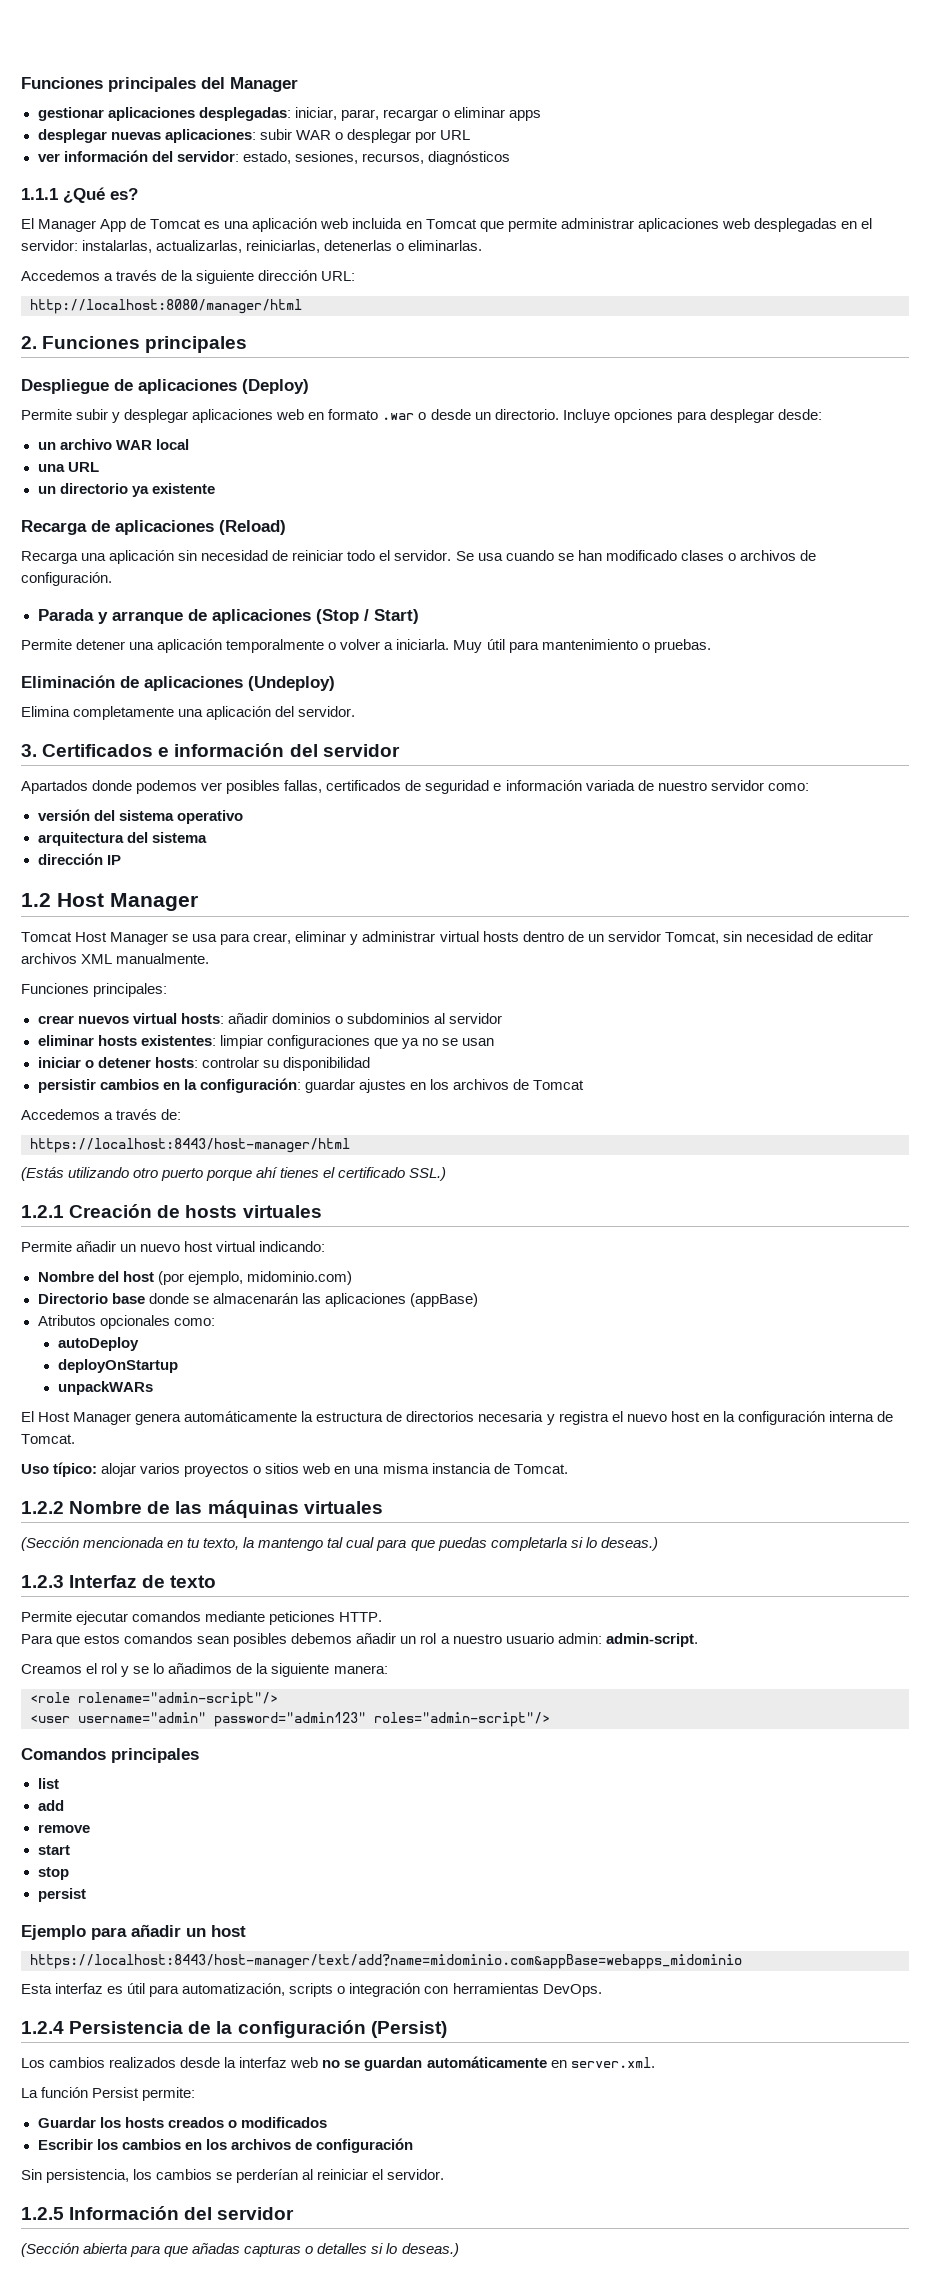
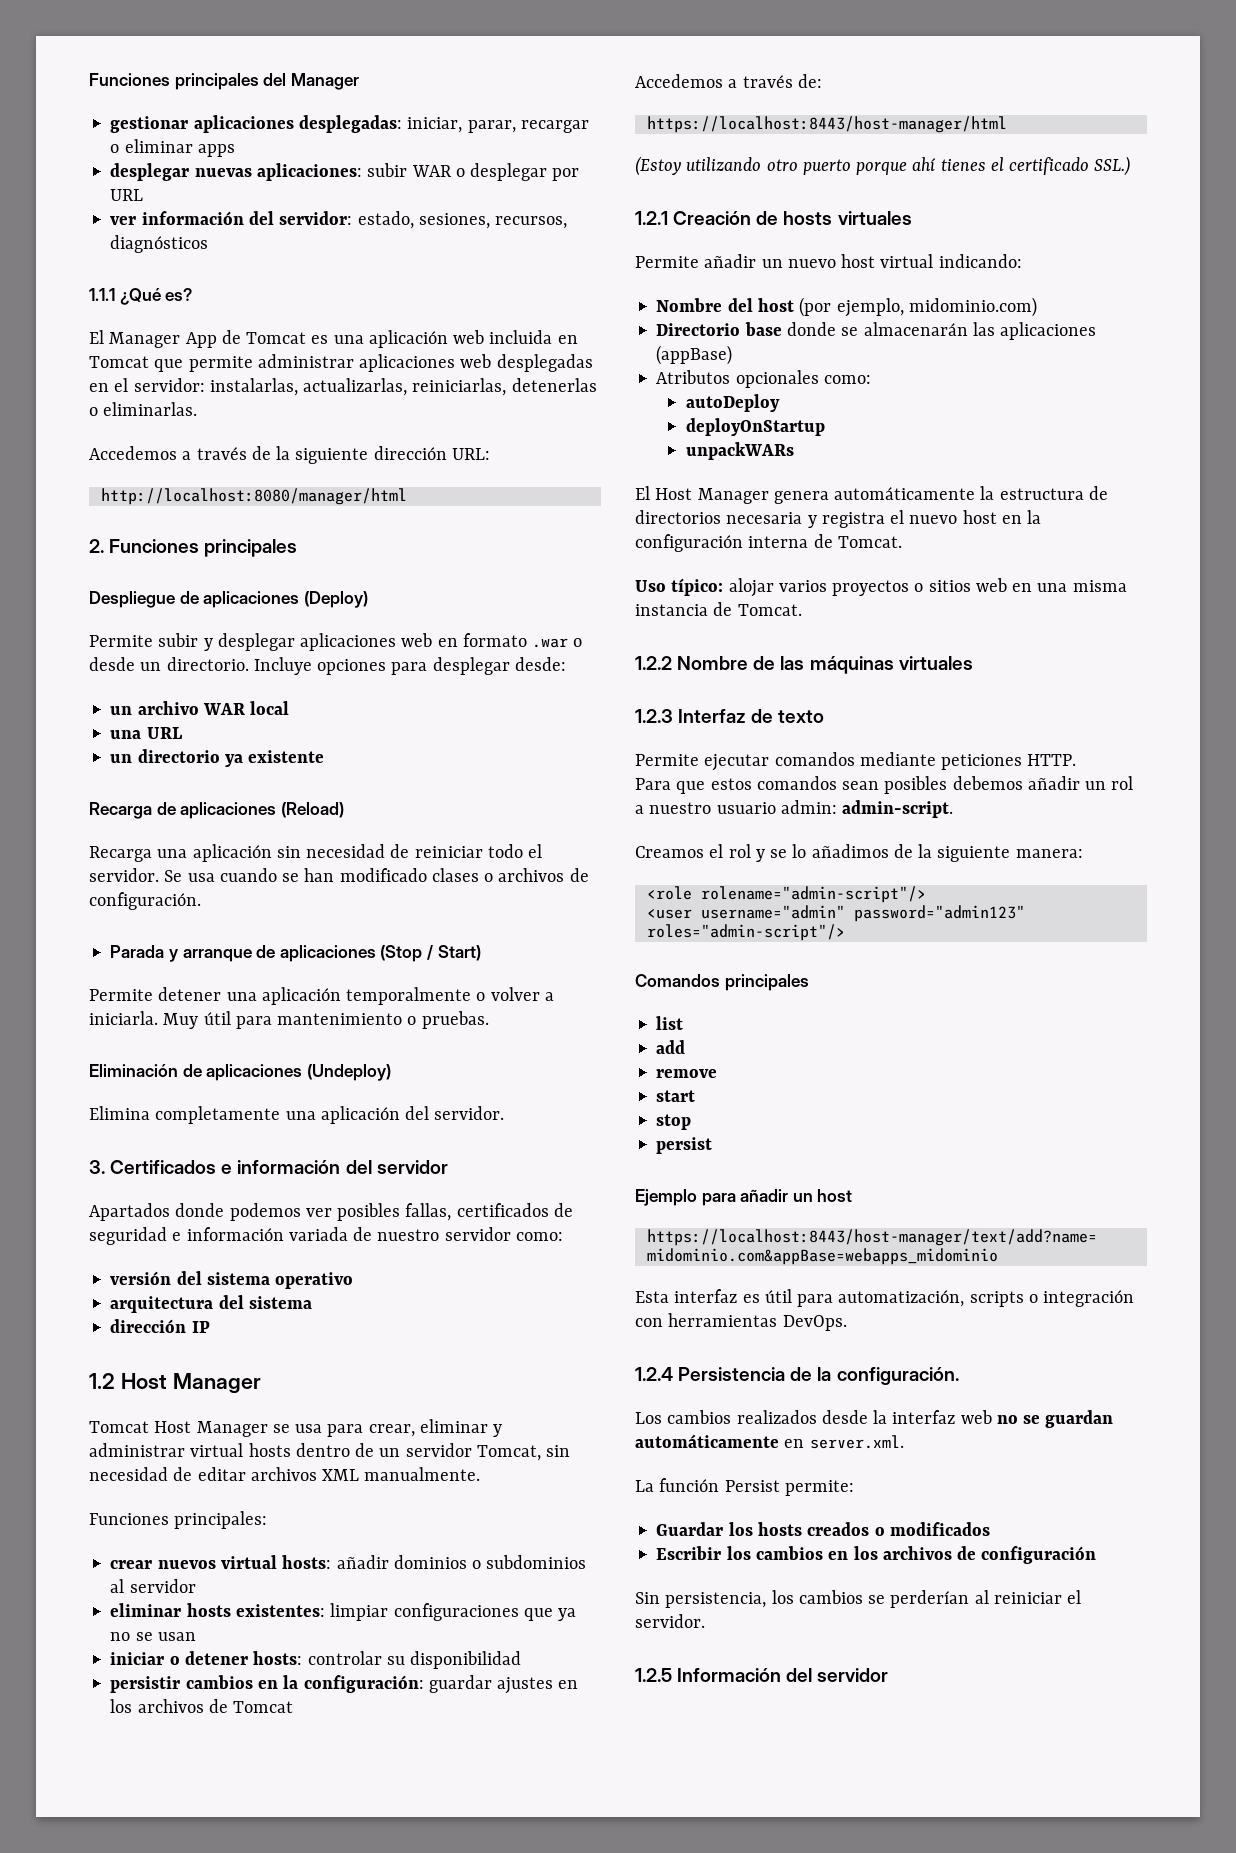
[21,1167,64,1181] (Estás -> [635,156,681,176] (Estoy
[21,1537,658,1551] // (Sección mencionada en tu texto, la mantengo tal cual para que puedas completarla si lo deseas.) -> (973, 663) none
[237,2020,447,2038] configuración (Persist) -> [836,1367,959,1385] configuración.
[21,2243,459,2257] // (Sección abierta para que añadas capturas o detalles si lo deseas.) -> (889, 1675) none

